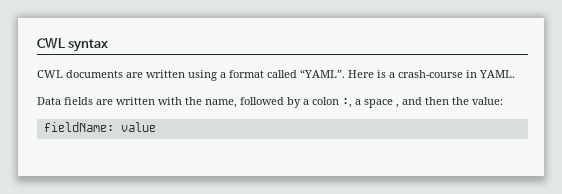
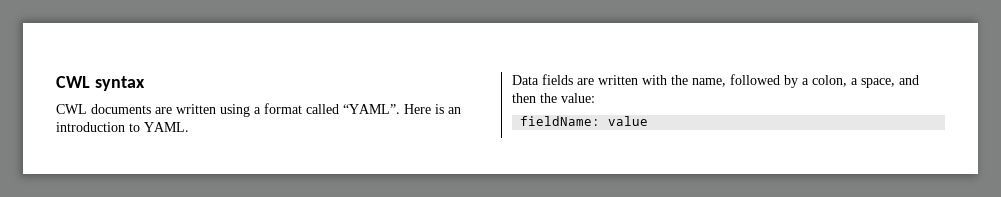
[389,70,477,78] a crash-course in -> [448,107,461,114] [56,122,140,132] an introduction to
[312,97,399,108] colon :, a space , -> [812,75,895,88] colon, a space,

